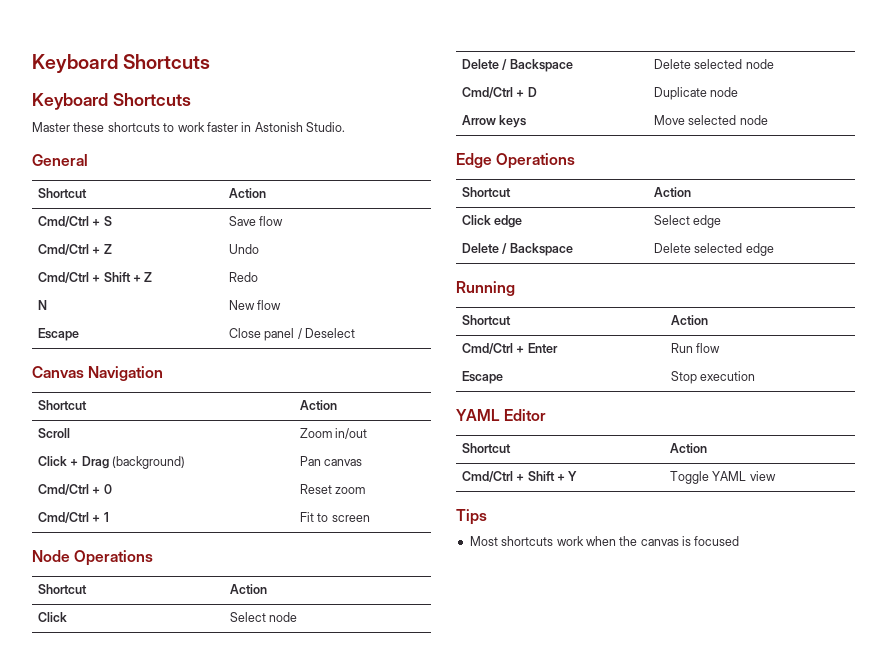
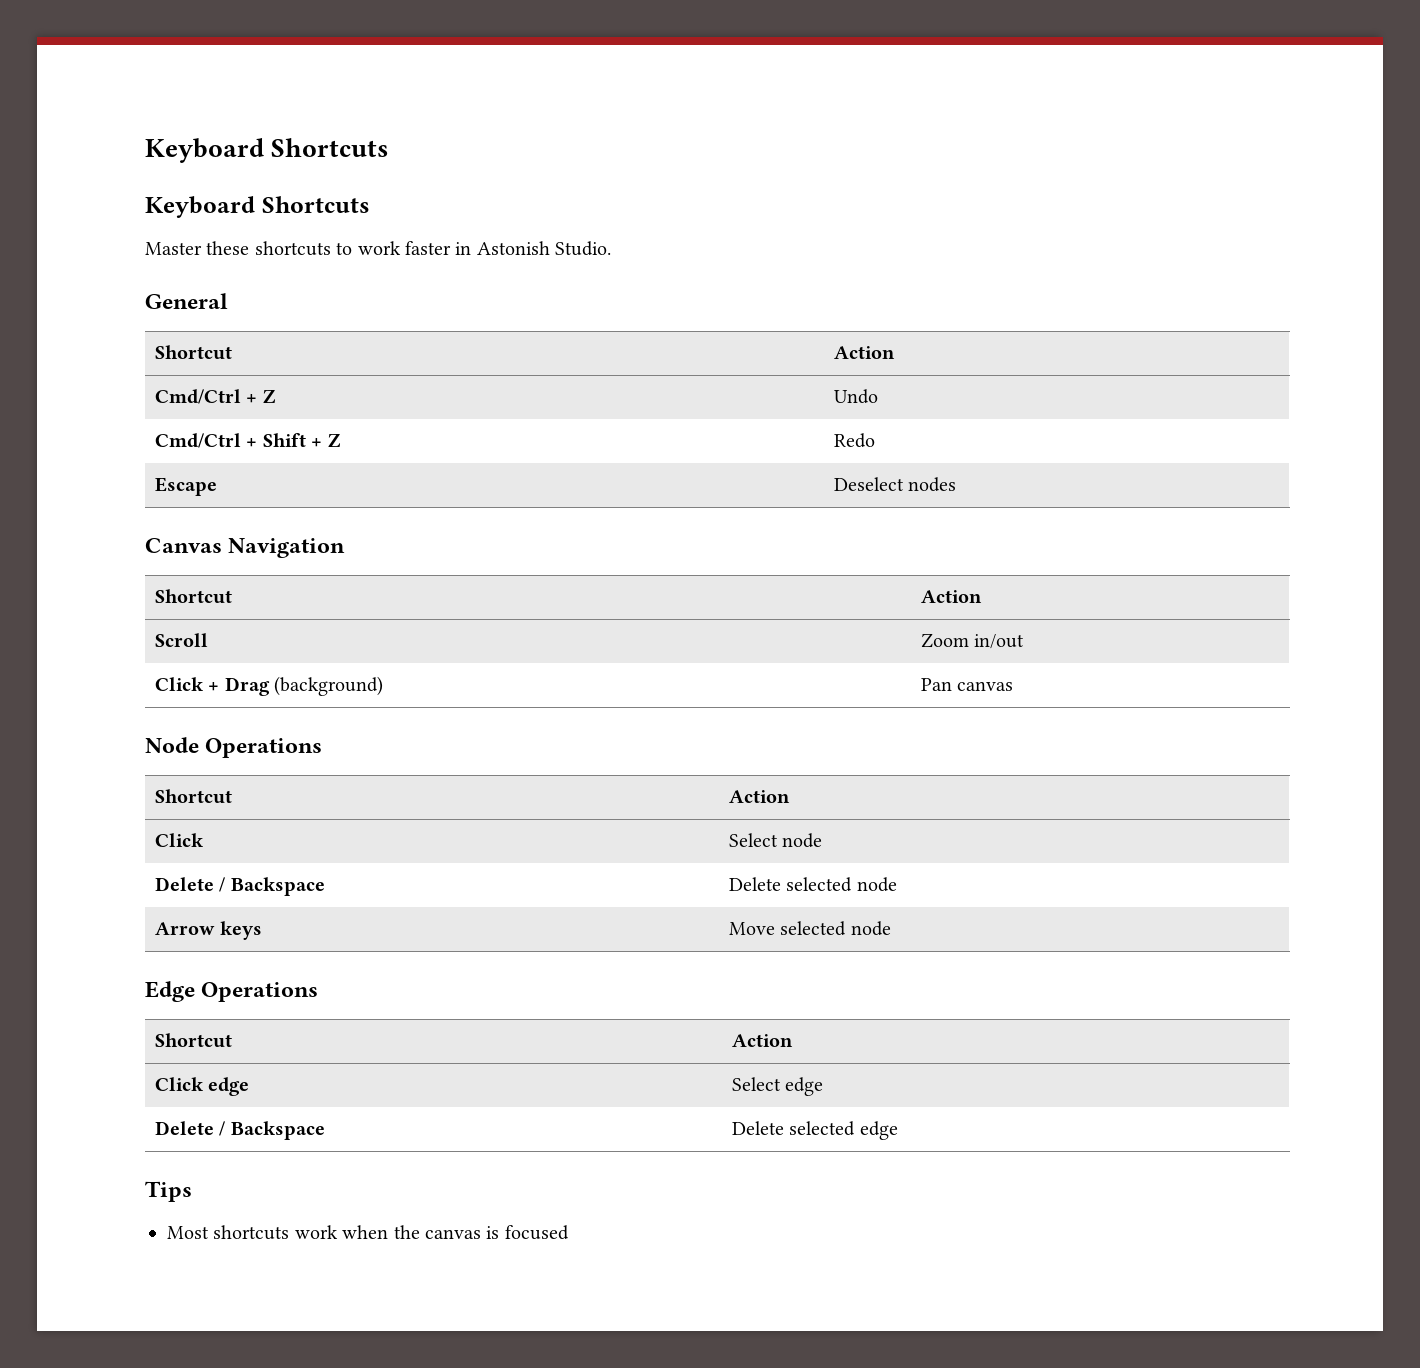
[37,216,112,227] [228,216,284,226] // Cmd/Ctrl + S | Save flow -> (895, 352) none
[37,300,47,310] [228,300,282,310] [37,328,79,341] [228,328,302,341] N | New flow // Escape | Close panel / -> [154,477,217,496] Escape |
(355, 333) none -> [908,477,957,492] nodes
[37,484,112,495] [299,484,366,494] [37,512,109,523] [299,512,370,522] // Cmd/Ctrl + 0 | Reset zoom // Cmd/Ctrl + 1 | Fit to screen -> (1014, 686) none
[461,87,537,98] [653,87,739,100] // Cmd/Ctrl + D | Duplicate node -> (897, 884) none
[456,281,515,296] [461,315,511,325] [670,315,708,325] [461,343,558,354] [670,343,721,353] [461,371,503,384] [670,371,756,384] [456,409,547,421] [461,443,511,453] [669,443,707,453] [461,471,578,482] [669,471,776,484] // Running // Shortcut | Action // Cmd/Ctrl + Enter | Run flow // Escape | Stop execution // YAML Editor // Shortcut | Action // Cmd/Ctrl + Shift + Y | Toggle YAML view -> (898, 1130) none

